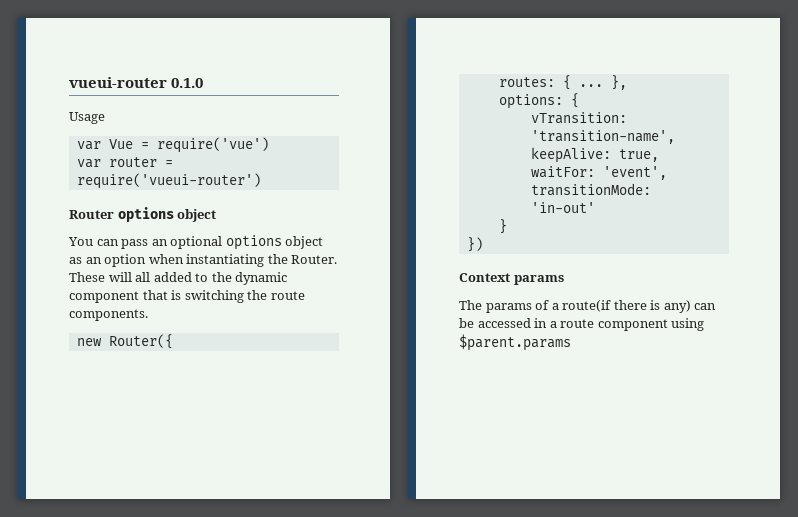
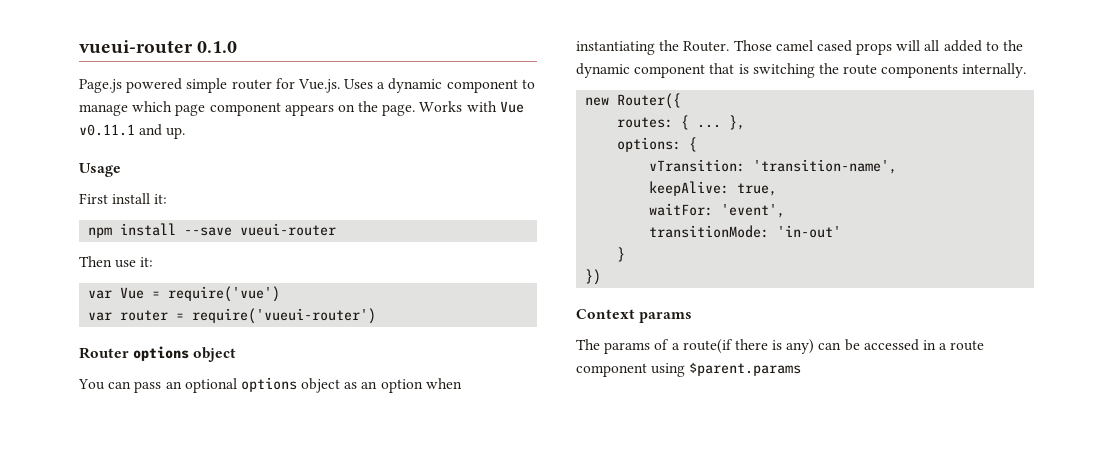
[69,112,105,124] Usage -> [79,78,535,93] [79,101,524,116] [79,124,186,139] [79,163,121,177] [79,193,168,204] [88,223,337,238] [79,256,154,268] Page.js powered simple router for Vue.js. Uses a dynamic component to manage which page component appears on the page. Works with Vue v0.11.1 and up. // Usage // First install it: // npm install --save vueui-router // Then use it:
[69,272,105,282] These -> [733,40,893,55] Those camel cased props
[69,309,148,321] components. -> [881,63,1027,78] components internally.

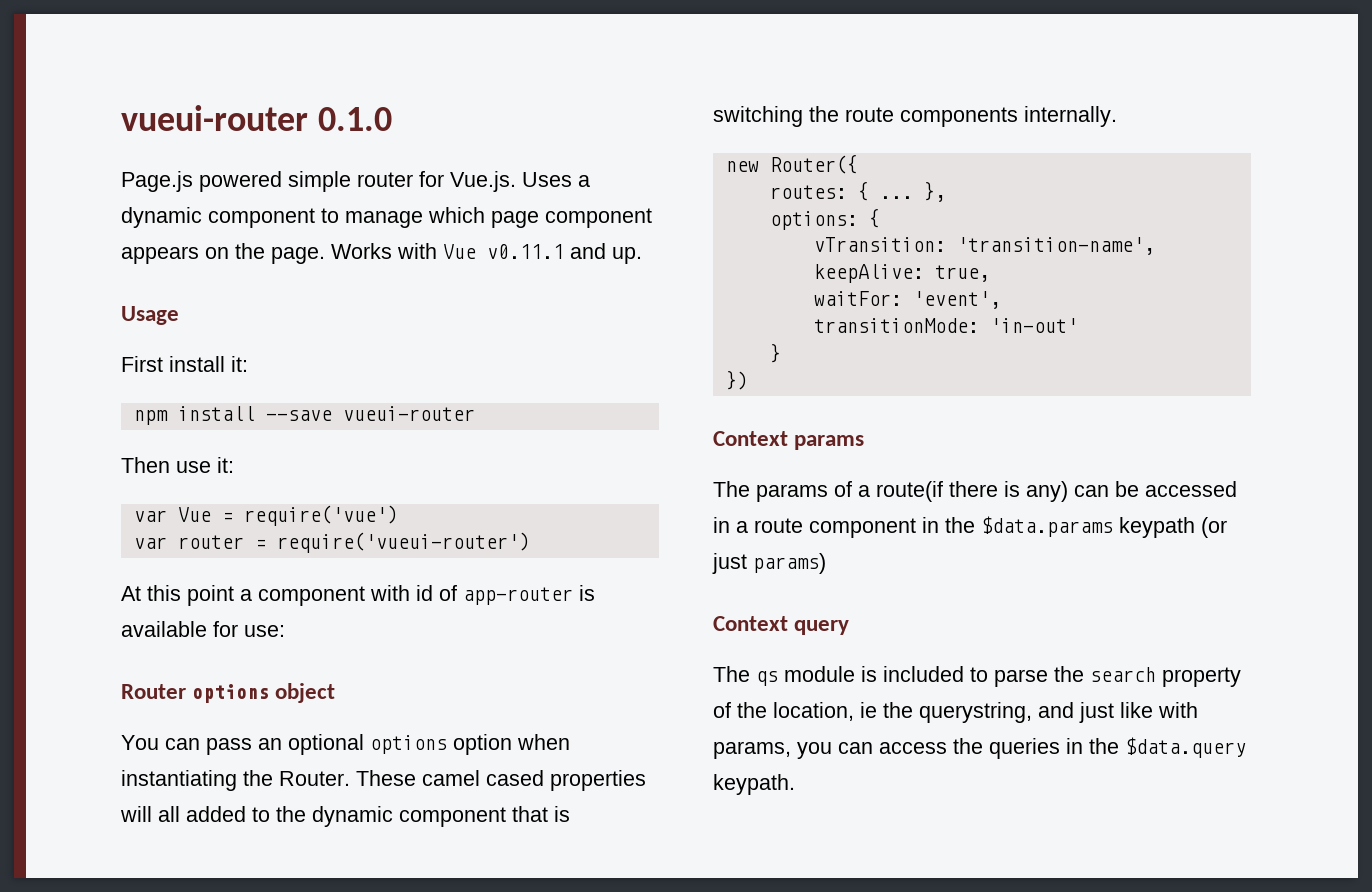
(377, 316) none -> [121,585,595,606] [121,621,285,637] // At this point a component with id of app-router is available for use:
[301,378,378,393] object as an -> (447, 744) none
[733,40,772,51] Those -> [356,770,416,786] These
[856,43,893,55] props -> [550,770,646,791] properties
[651,362,802,377] using $parent.params -> [922,516,1227,538] [712,553,826,574] [713,616,850,635] [713,666,1241,687] [713,702,1198,723] [713,737,1246,759] [713,774,795,795] in the $data.params keypath (or just params) // Context query // The qs module is included to parse the search property of the location, ie the querystring, and just like with params, you can access the queries in the $data.query keypath.

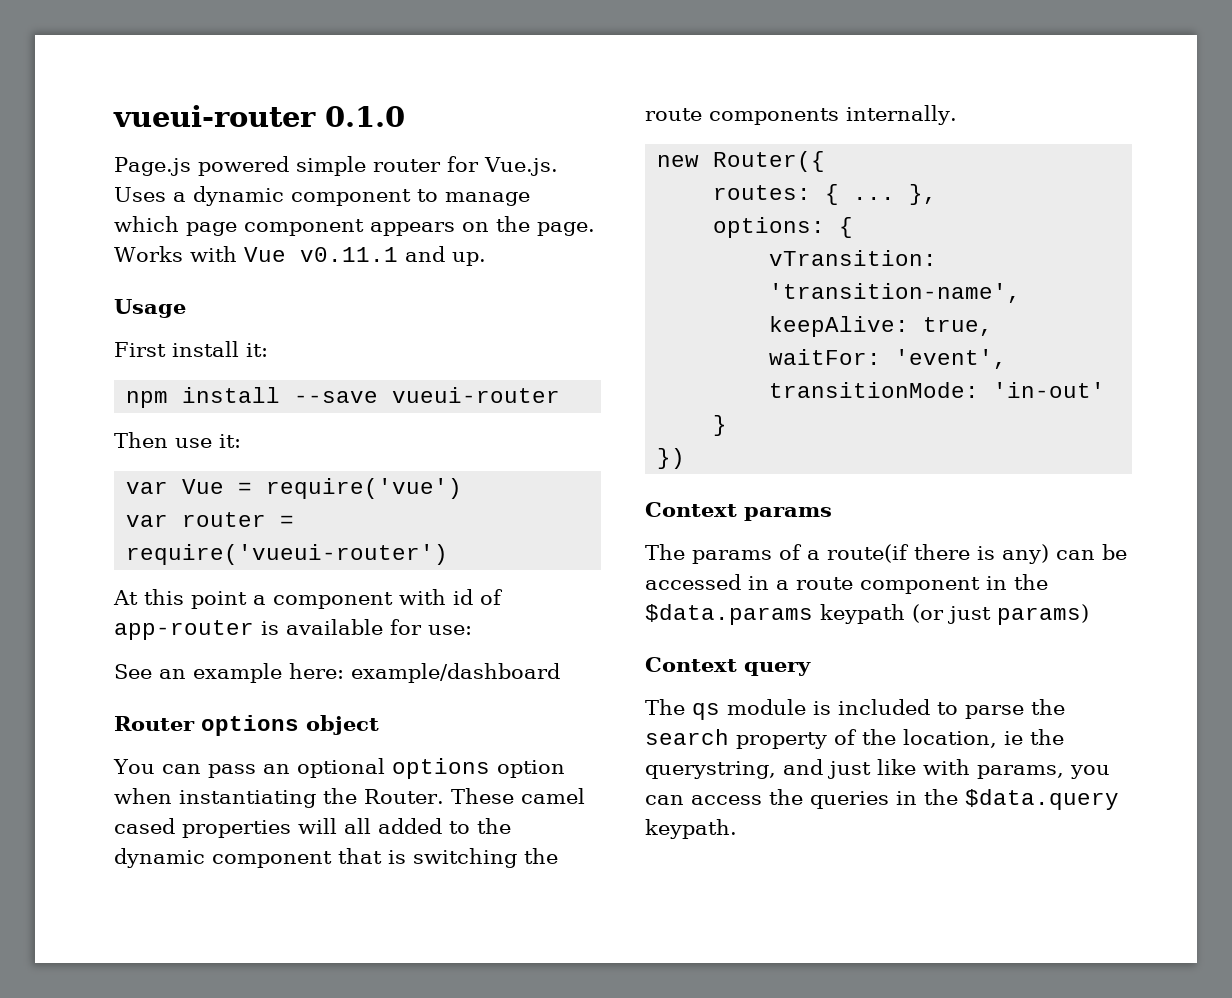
(285, 631) none -> [114,663,560,683] // See an example here: example/dashboard

